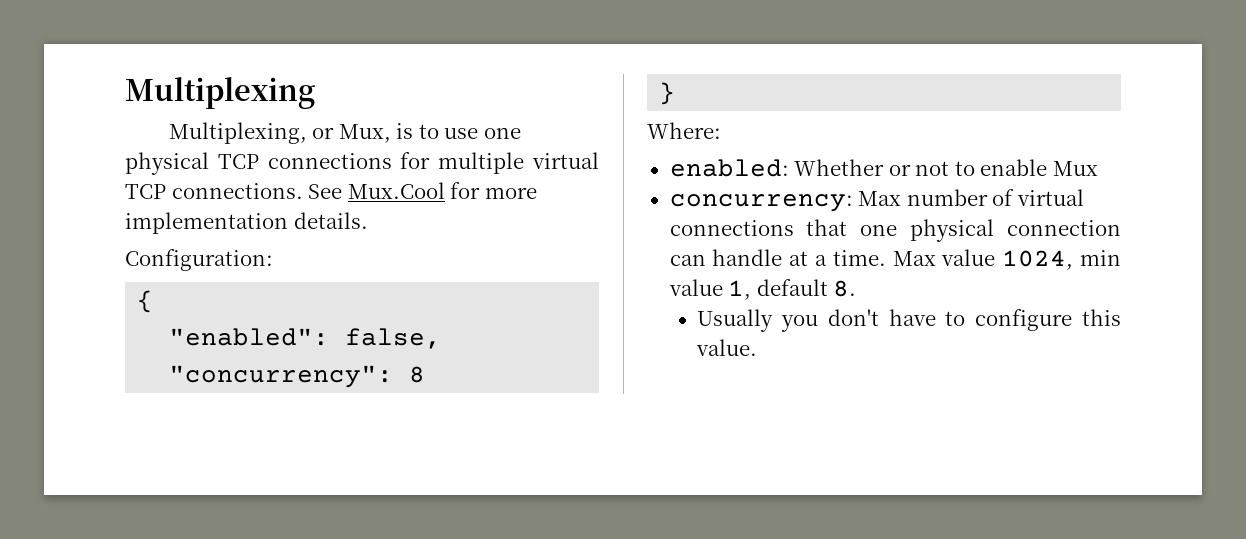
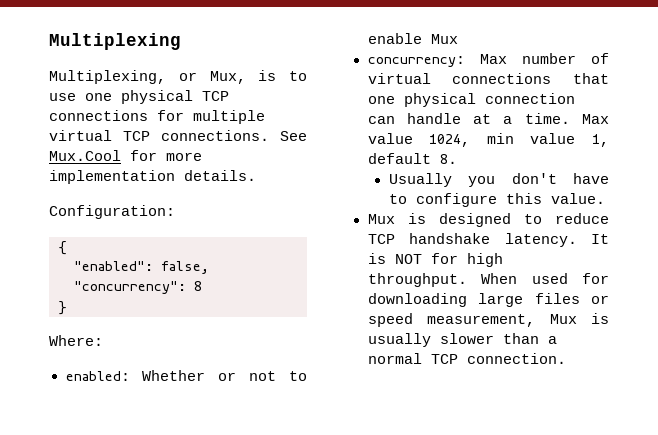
(758, 347) none -> [367,213,609,227] [367,233,609,247] [367,253,503,267] [367,273,609,287] [367,293,609,307] [367,313,609,327] [367,333,557,347] [367,353,566,364] // Mux is designed to reduce TCP handshake latency. It is NOT for high throughput. When used for downloading large files or speed measurement, Mux is usually slower than a normal TCP connection.

